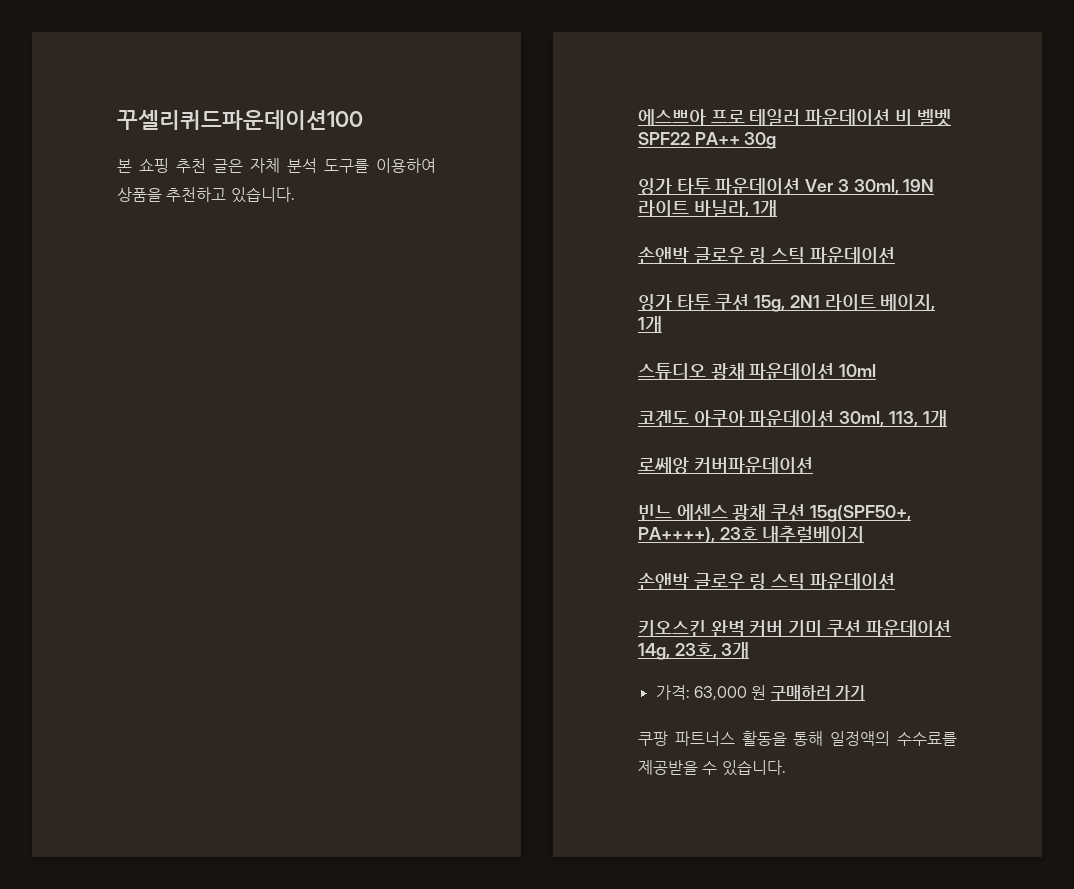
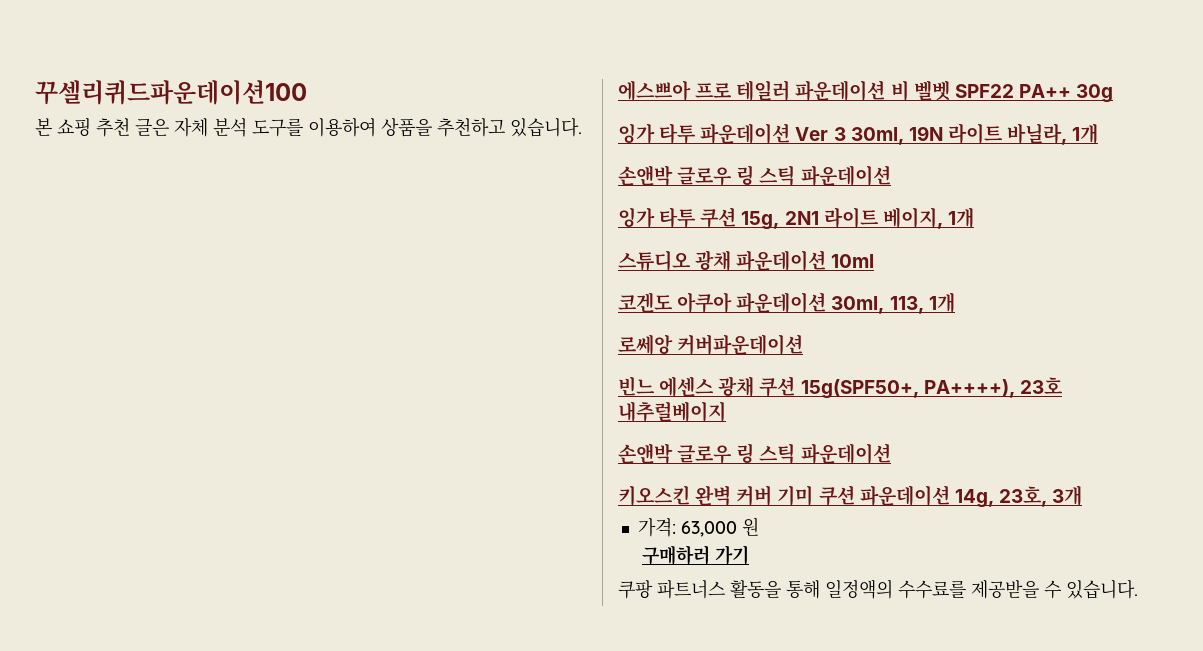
(767, 692) none -> (759, 526) //

